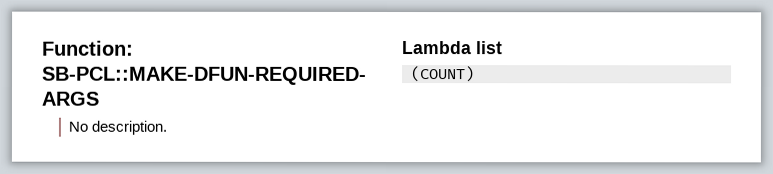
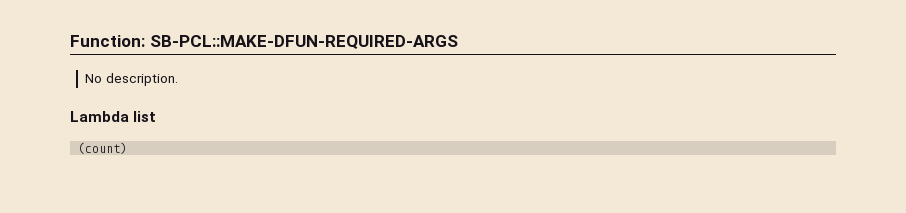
[411,66,475,83] (COUNT) -> [78,142,128,154] (count)

